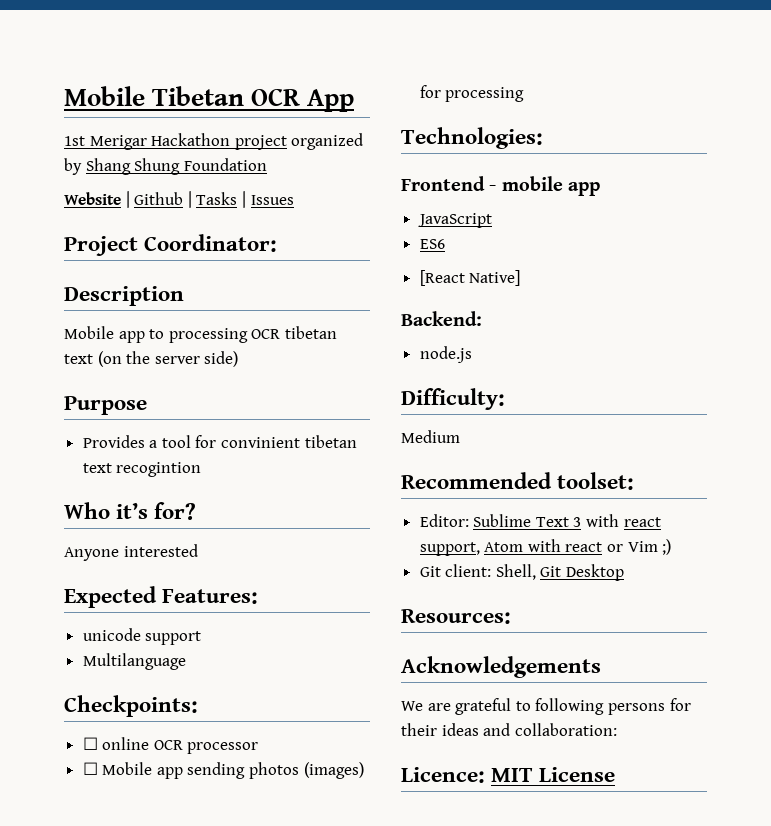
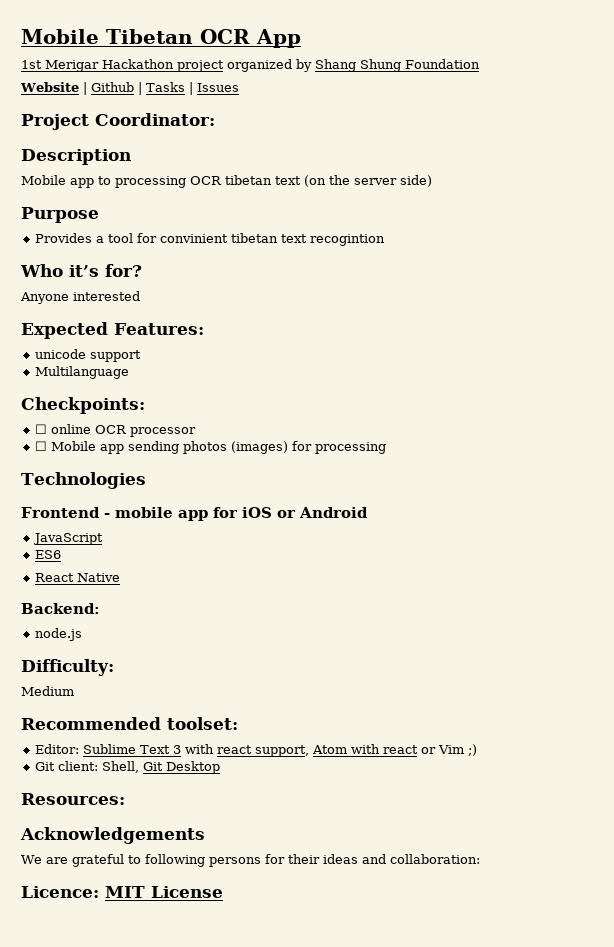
[401,127,543,149] Technologies: -> [21,472,146,489] Technologies
(600, 189) none -> [213,507,368,518] for iOS or Android
[419,270,521,286] [React Native] -> [34,573,120,582] React Native

